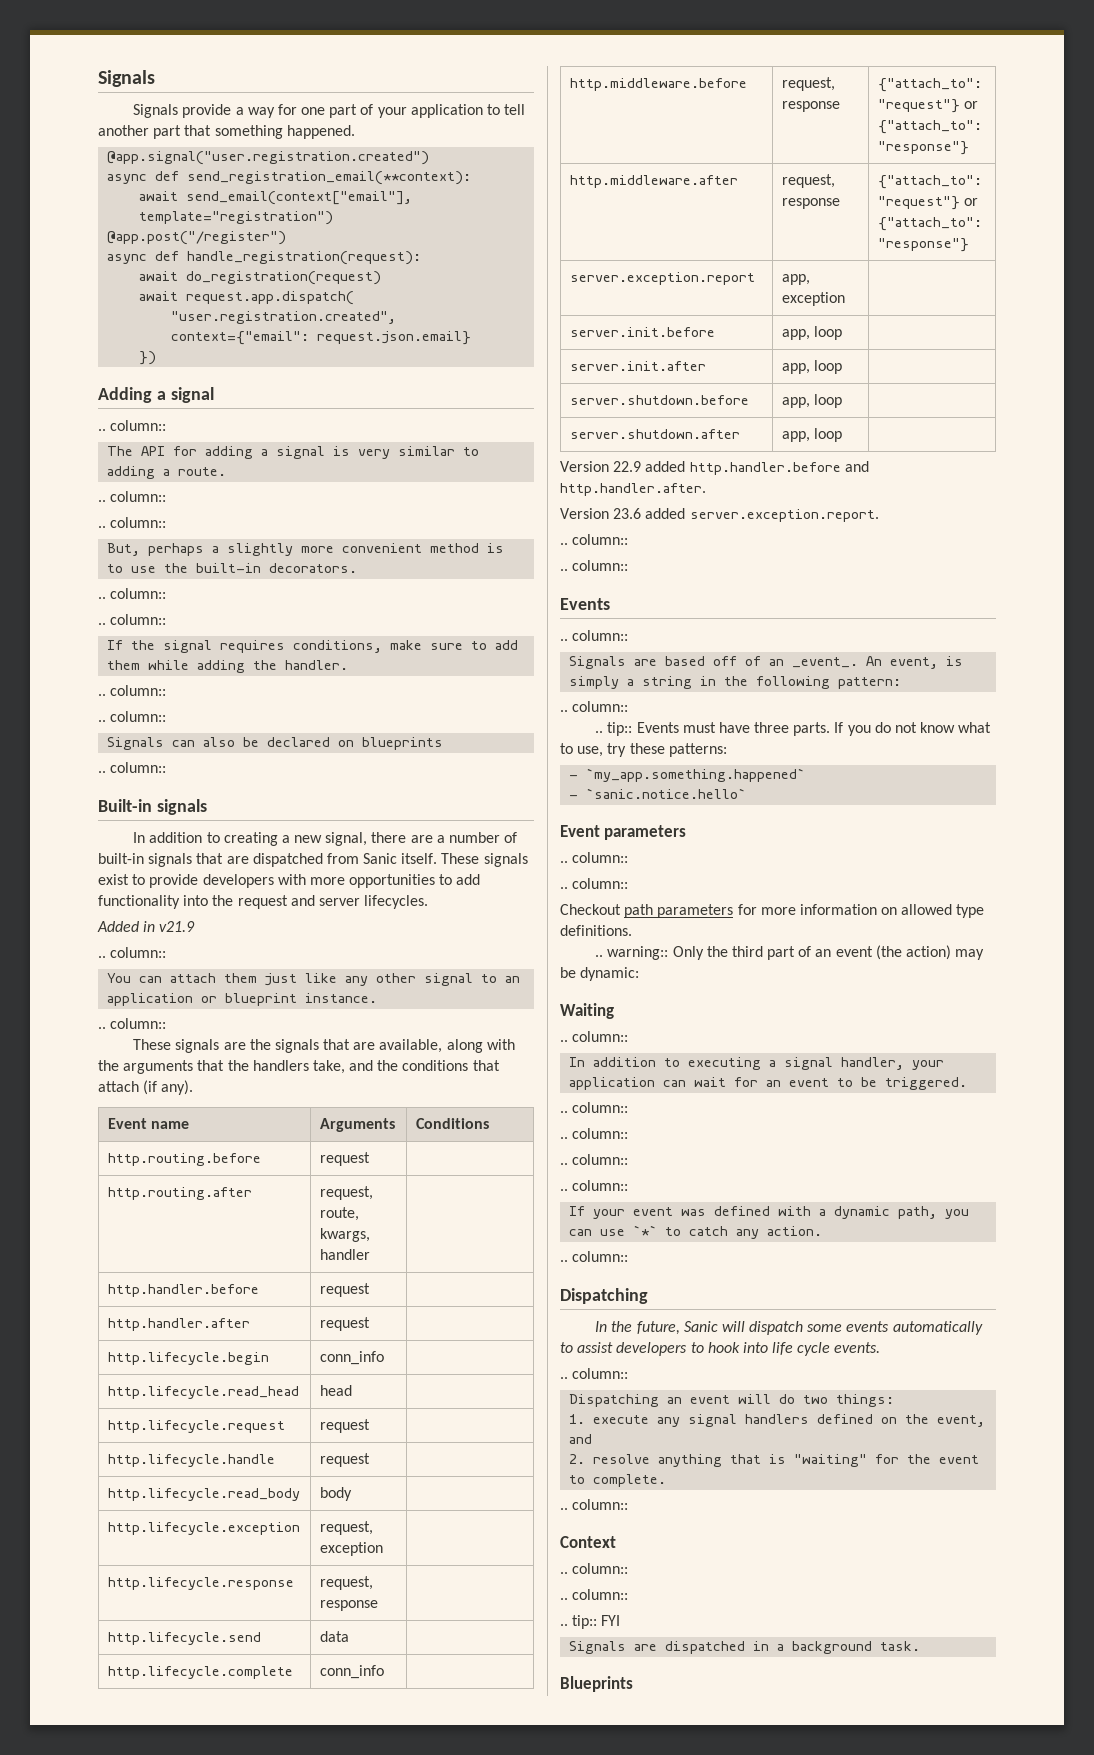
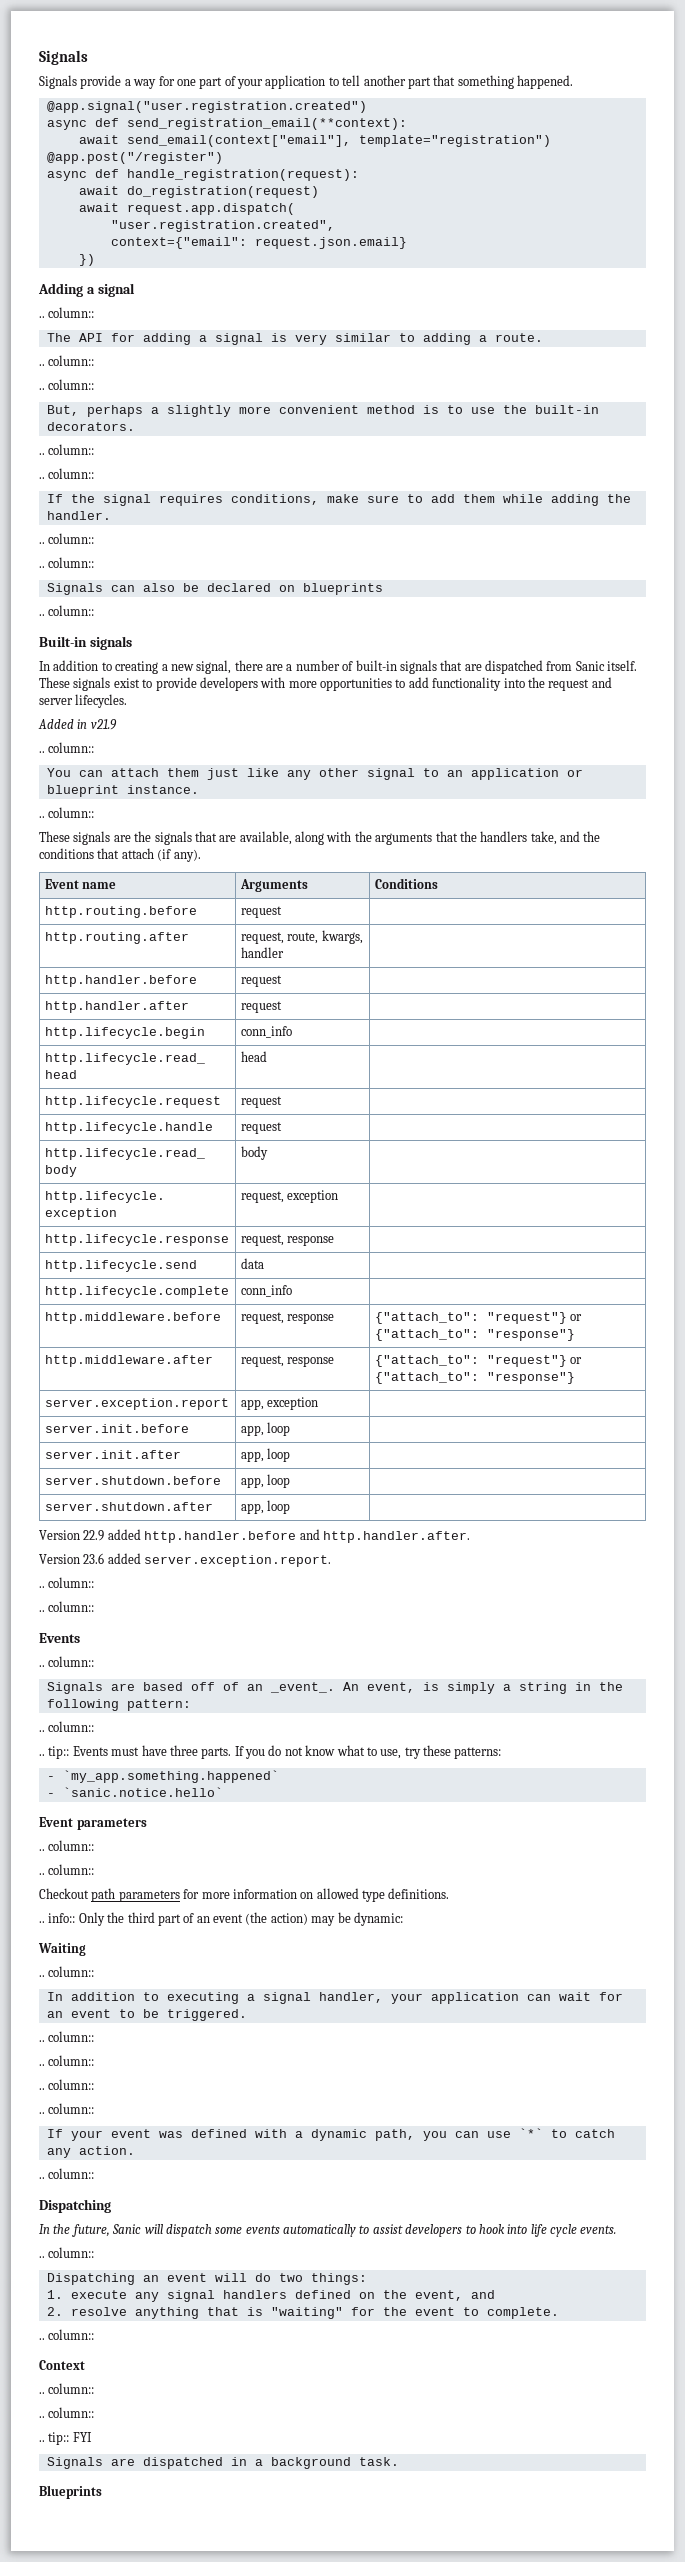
[607,946,669,960] warning:: -> [48,1913,76,1923] info::

